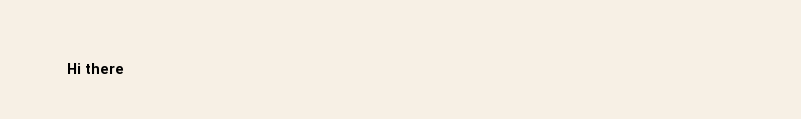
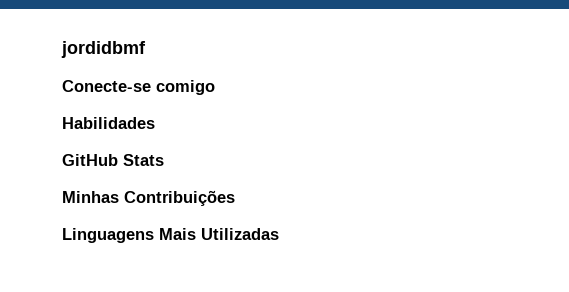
[67,63,124,74] Hi there -> [61,41,146,58] [62,80,215,95] [62,117,155,129] [62,154,164,166] [62,190,235,206] [62,228,279,243] jordidbmf // Conecte-se comigo // Habilidades // GitHub Stats // Minhas Contribuições // Linguagens Mais Utilizadas

